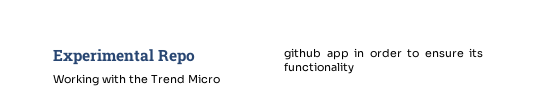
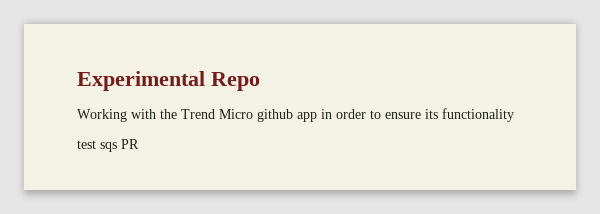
(354, 68) none -> [77,139,139,152] // test sqs PR

